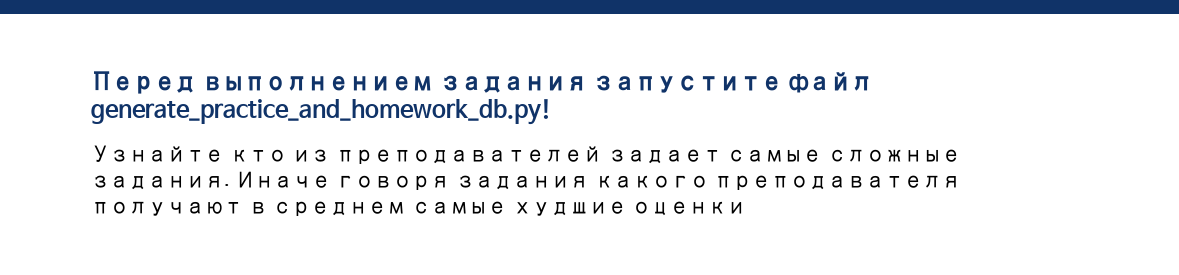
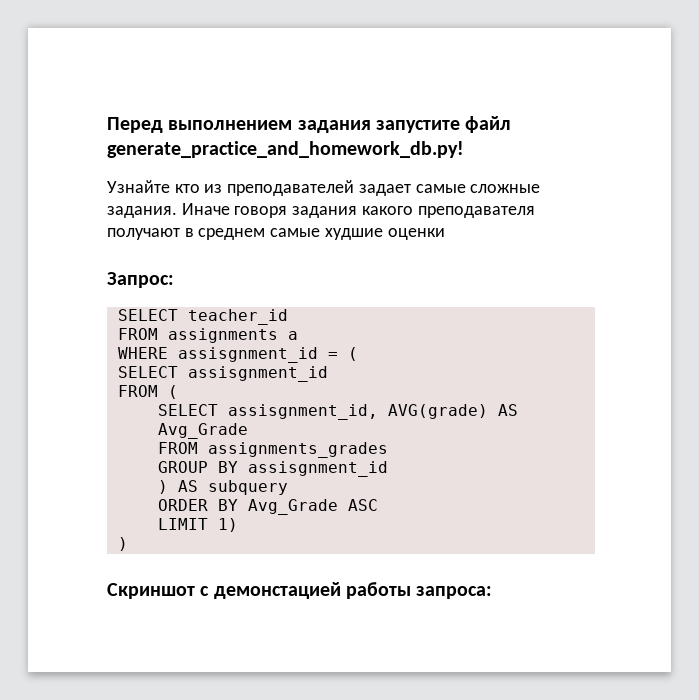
(747, 208) none -> [107,272,174,288] [117,309,288,325] [117,328,298,343] [117,347,358,363] [117,366,328,382] [117,385,178,399] [157,404,518,420] [157,423,248,439] [157,442,388,458] [157,461,388,477] [157,480,288,495] [157,499,378,515] [157,518,238,532] [117,537,128,551] [107,582,493,599] // Запрос: // SELECT teacher_id // FROM assignments a // WHERE assisgnment_id = ( // SELECT assisgnment_id // FROM ( // SELECT assisgnment_id, AVG(grade) AS Avg_Grade // FROM assignments_grades // GROUP BY assisgnment_id // ) AS subquery // ORDER BY Avg_Grade ASC // LIMIT 1) // ) // Скриншот с демонстацией работы запроса:

